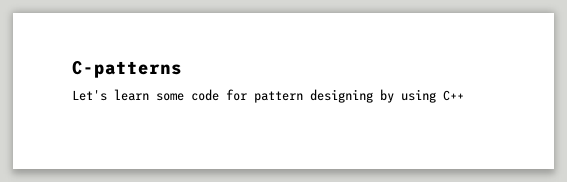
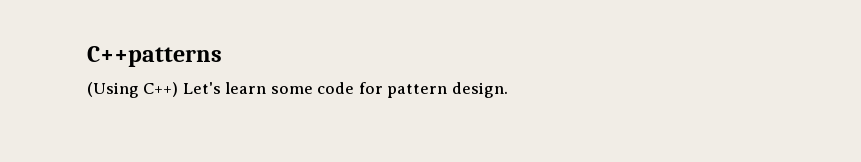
[72,60,182,78] C-patterns // -> [87,46,222,67] [87,82,179,98] C++patterns // (Using C++)
[310,89,464,103] designing by using C++ -> [451,82,508,98] design.

